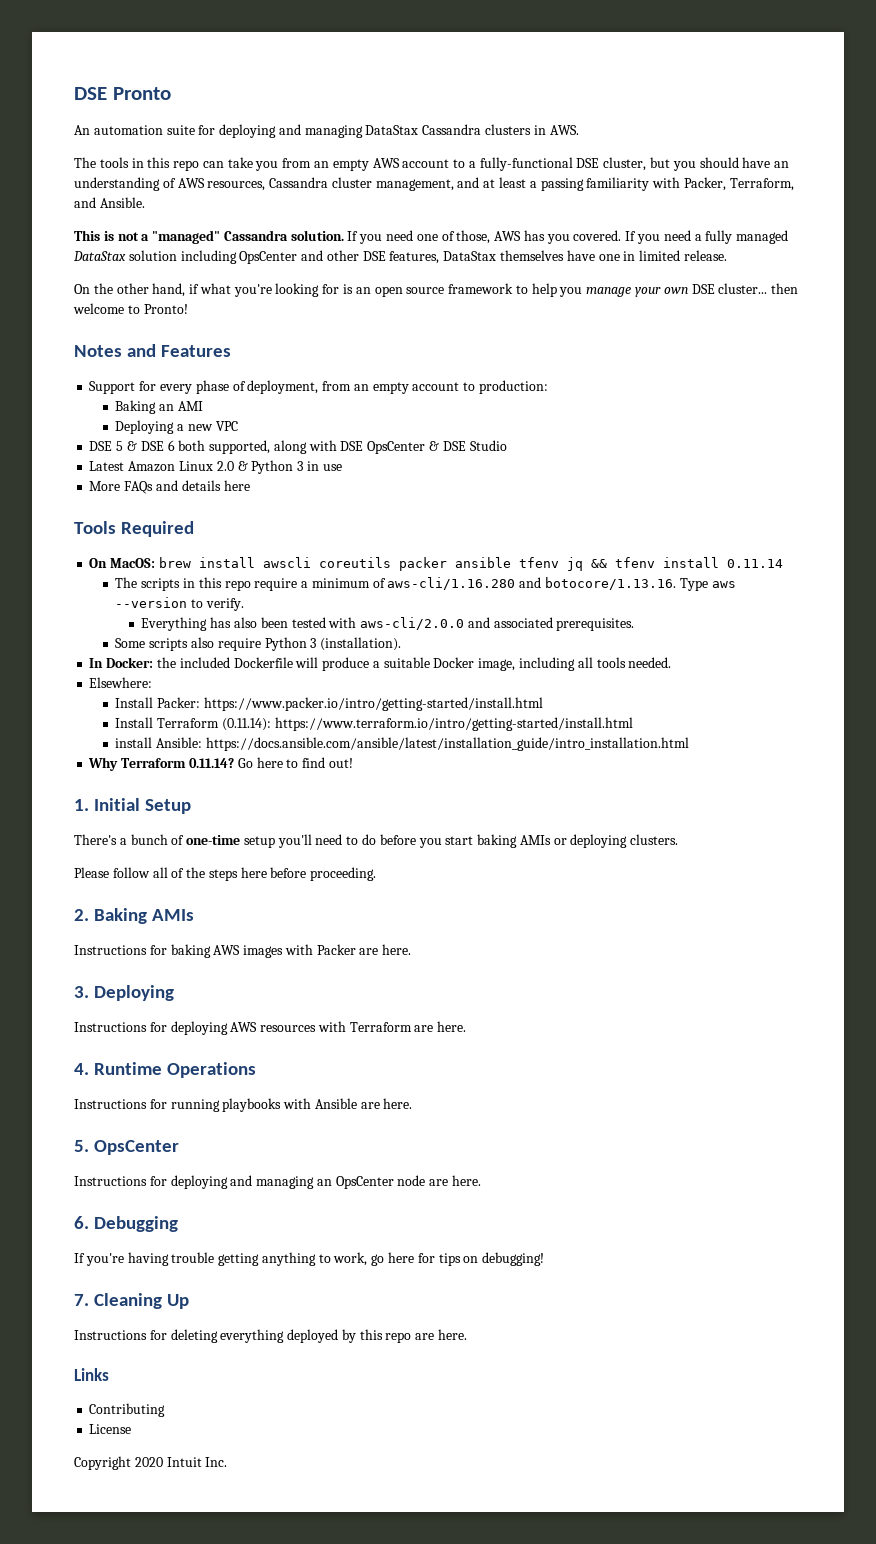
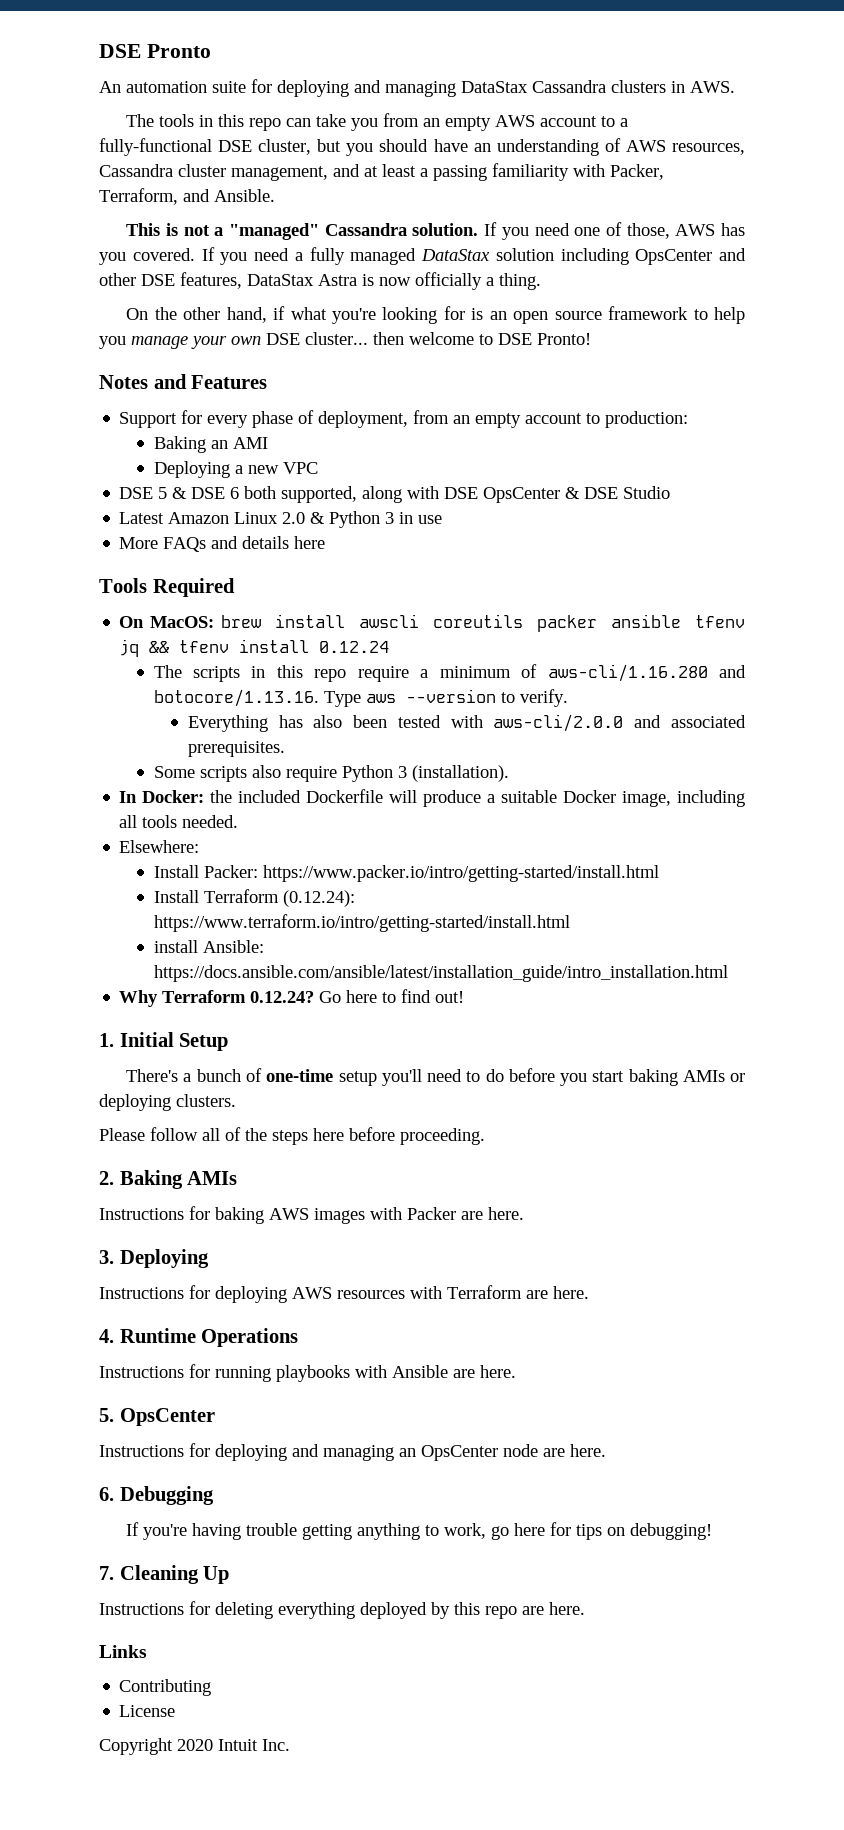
[500,250,727,261] themselves have one in limited release. -> [318,272,541,290] Astra is now officially a thing.
(140, 309) none -> [498,333,532,345] DSE
[726,559,783,568] 0.11.14 -> [319,641,390,653] 0.12.24
[221,718,271,731] (0.11.14): -> [282,890,355,907] (0.12.24):
[188,758,234,768] 0.11.14? -> [250,991,315,1003] 0.12.24?

